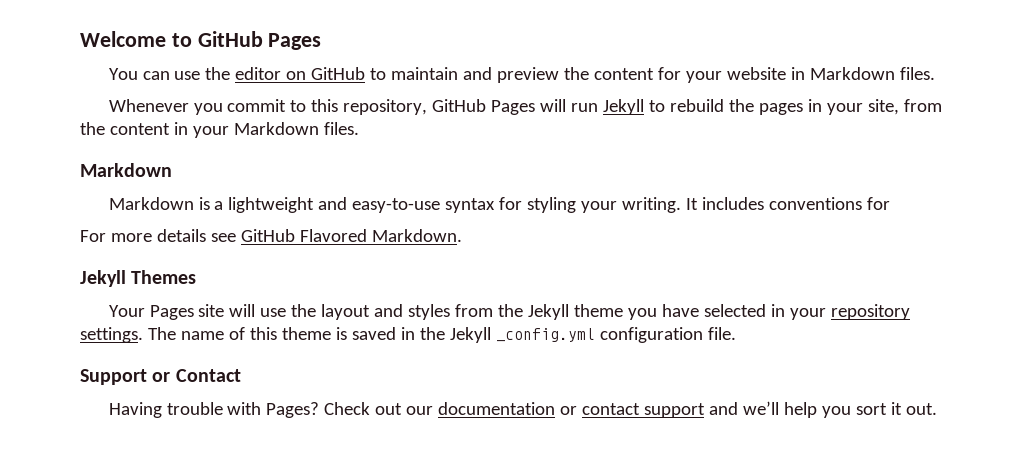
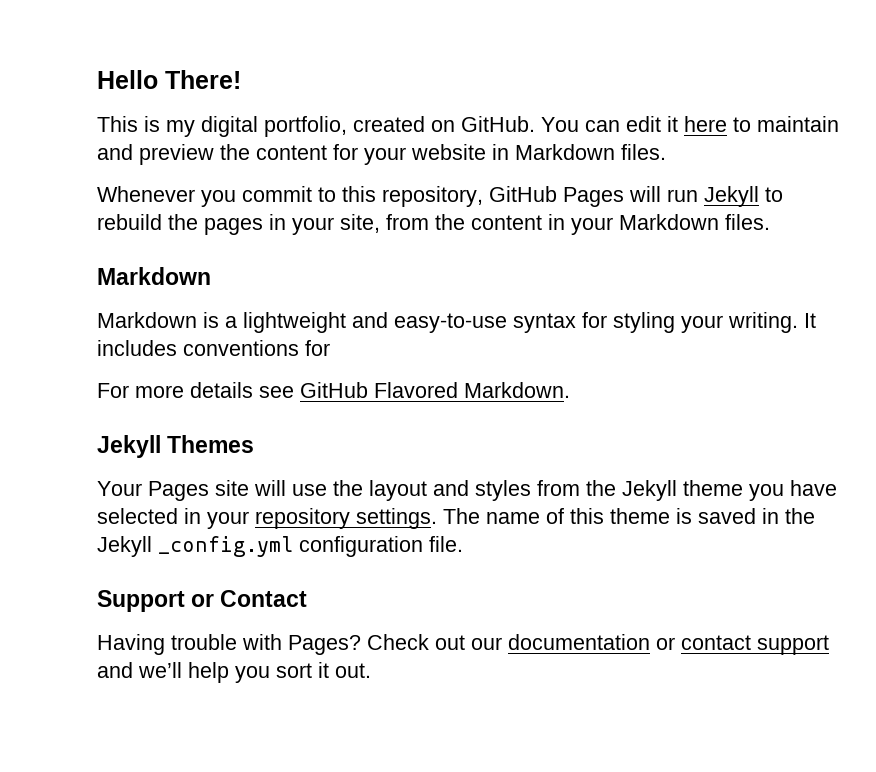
[80,31,322,50] [108,67,366,80] Welcome to GitHub Pages // You can use the editor on GitHub -> [97,70,241,89] [97,116,727,137] Hello There! // This is my digital portfolio, created on GitHub. You can edit it here

